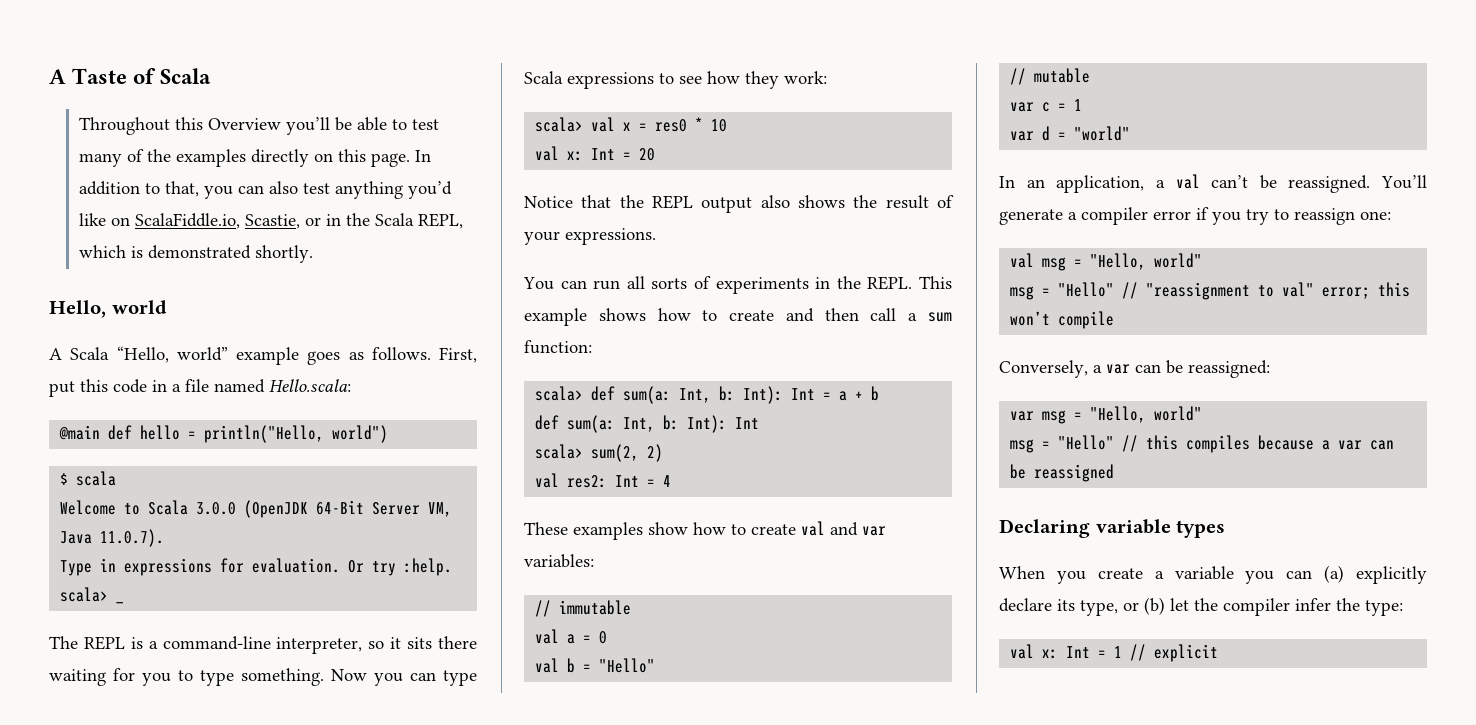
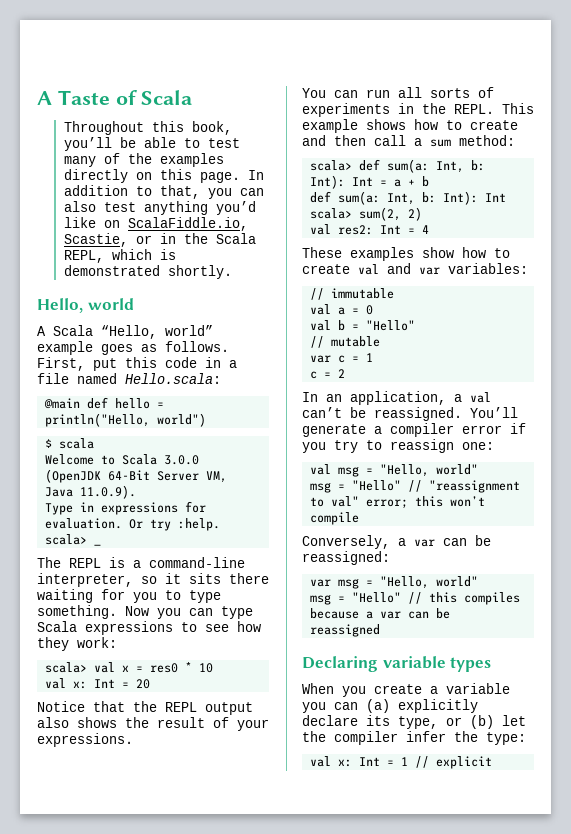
[207,118,281,130] Overview -> [191,121,232,135] book,
[100,529,165,547] 11.0.7). -> [80,485,137,499] 11.0.9).
[524,340,592,354] function: -> [459,135,515,146] method:
[1010,126,1131,141] var d = "world" -> [310,369,346,379] c = 2

